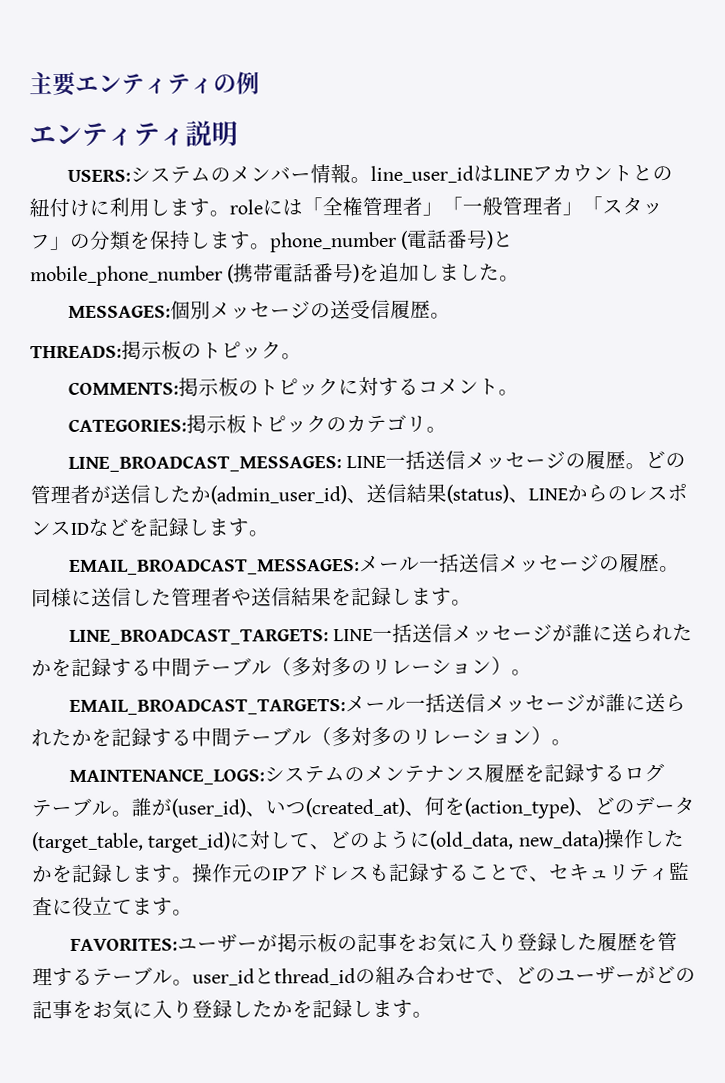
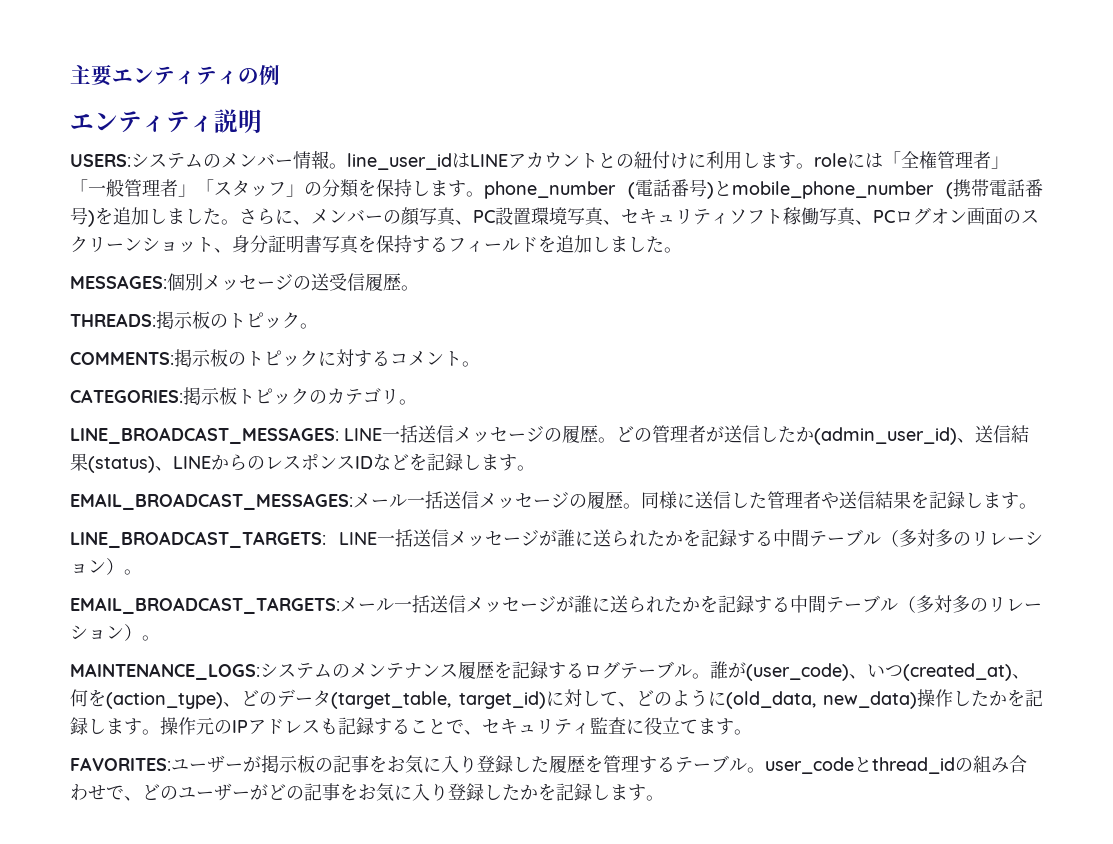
(521, 278) none -> [239,207,1039,226] [70,235,682,254] さらに、メンバーの顔写真、PC設置環境写真、セキュリティソフト稼働写真、PCログオン画面のスクリーンショット、身分証明書写真を保持するフィールドを追加しました。
[171,798,246,818] (user_id) -> [746,663,849,681] (user_code)
[192,968,255,986] user_id -> [765,757,854,774] user_code

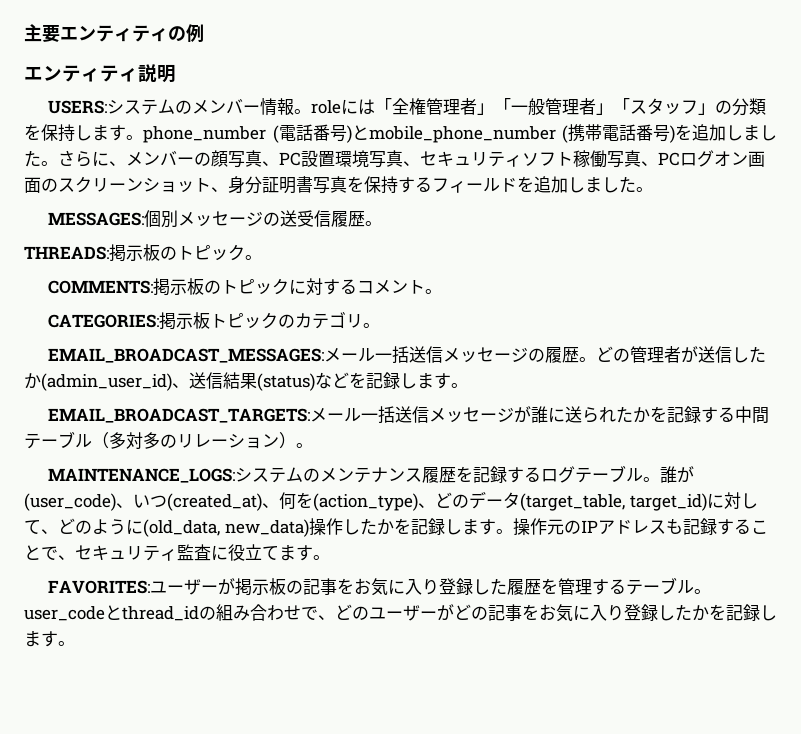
[347,151,814,170] line_user_idはLINEアカウントとの紐付けに利用します。 -> (312, 111) none
[70,427,382,444] LINE_BROADCAST_MESSAGES: LINE -> [48,348,376,363] EMAIL_BROADCAST_MESSAGES:メール
[155,454,373,471] 、LINEからのレスポンスID -> (315, 382) none
[70,491,1037,510] [70,529,1043,548] [70,558,142,575] // EMAIL_BROADCAST_MESSAGES:メール一括送信メッセージの履歴。同様に送信した管理者や送信結果を記録します。 // LINE_BROADCAST_TARGETS: LINE一括送信メッセージが誰に送られたかを記録する中間テーブル（多対多のリレーション）。 -> (468, 385) none

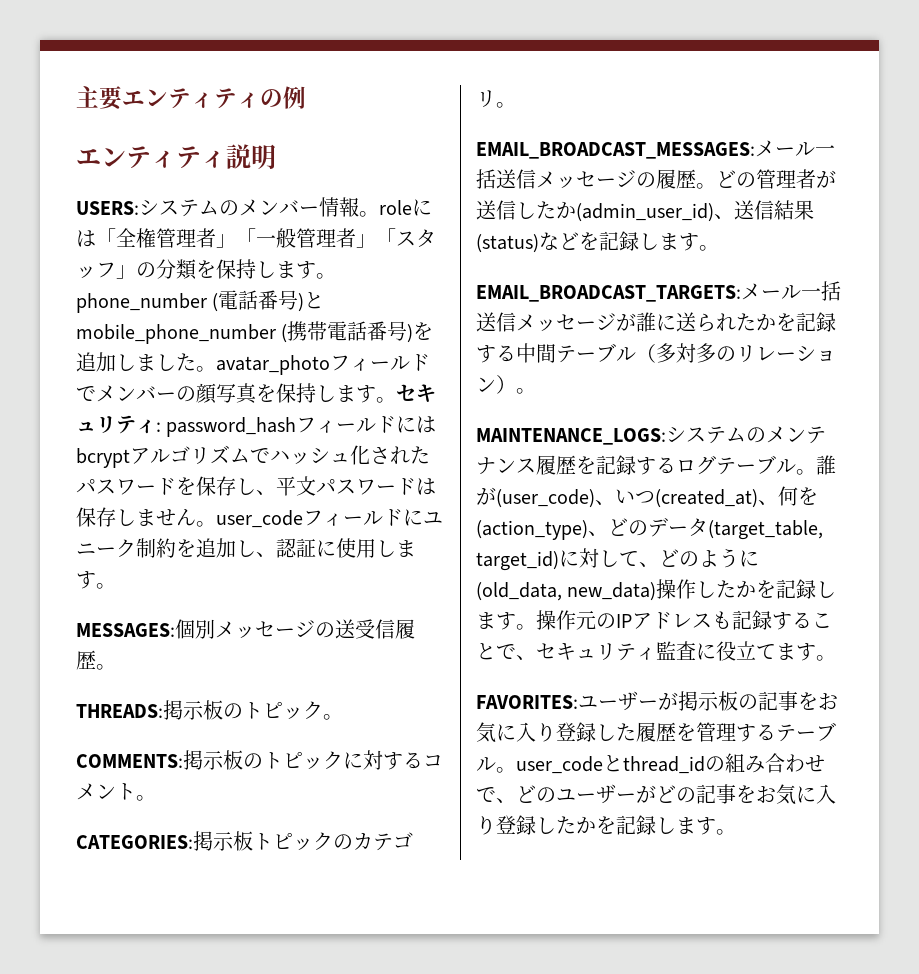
[58,150,765,168] [24,176,636,194] さらに、メンバーの顔写真、PC設置環境写真、セキュリティソフト稼働写真、PCログオン画面のスクリーンショット、身分証明書写真を保持するフィールドを追加しました -> [216,354,430,375] [76,383,436,404] [76,415,437,437] [76,445,430,468] [76,476,436,496] [76,507,443,528] [76,538,416,558] [76,571,96,589] avatar_photoフィールドでメンバーの顔写真を保持します。セキュリティ: password_hashフィールドにはbcryptアルゴリズムでハッシュ化されたパスワードを保存し、平文パスワードは保存しません。user_codeフィールドにユニーク制約を追加し、認証に使用します

